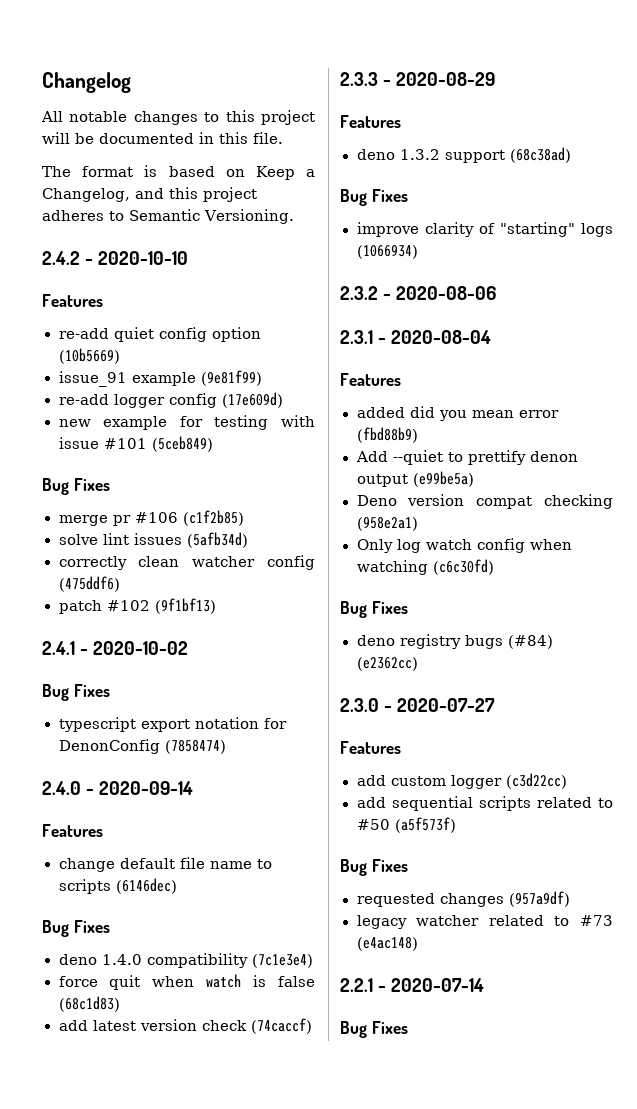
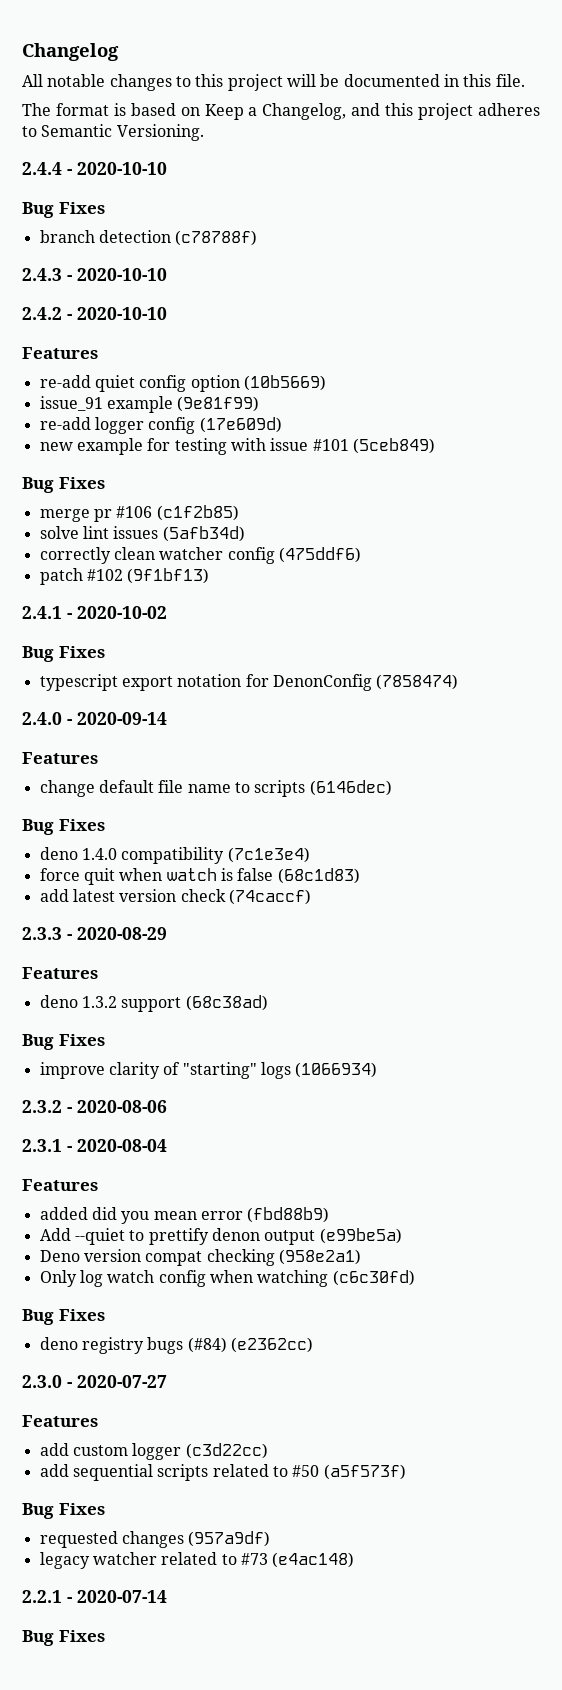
(294, 216) none -> [22,162,167,175] [22,202,105,218] [39,230,258,246] [22,268,167,281] // 2.4.4 - 2020-10-10 // Bug Fixes // branch detection (c78788f) // 2.4.3 - 2020-10-10

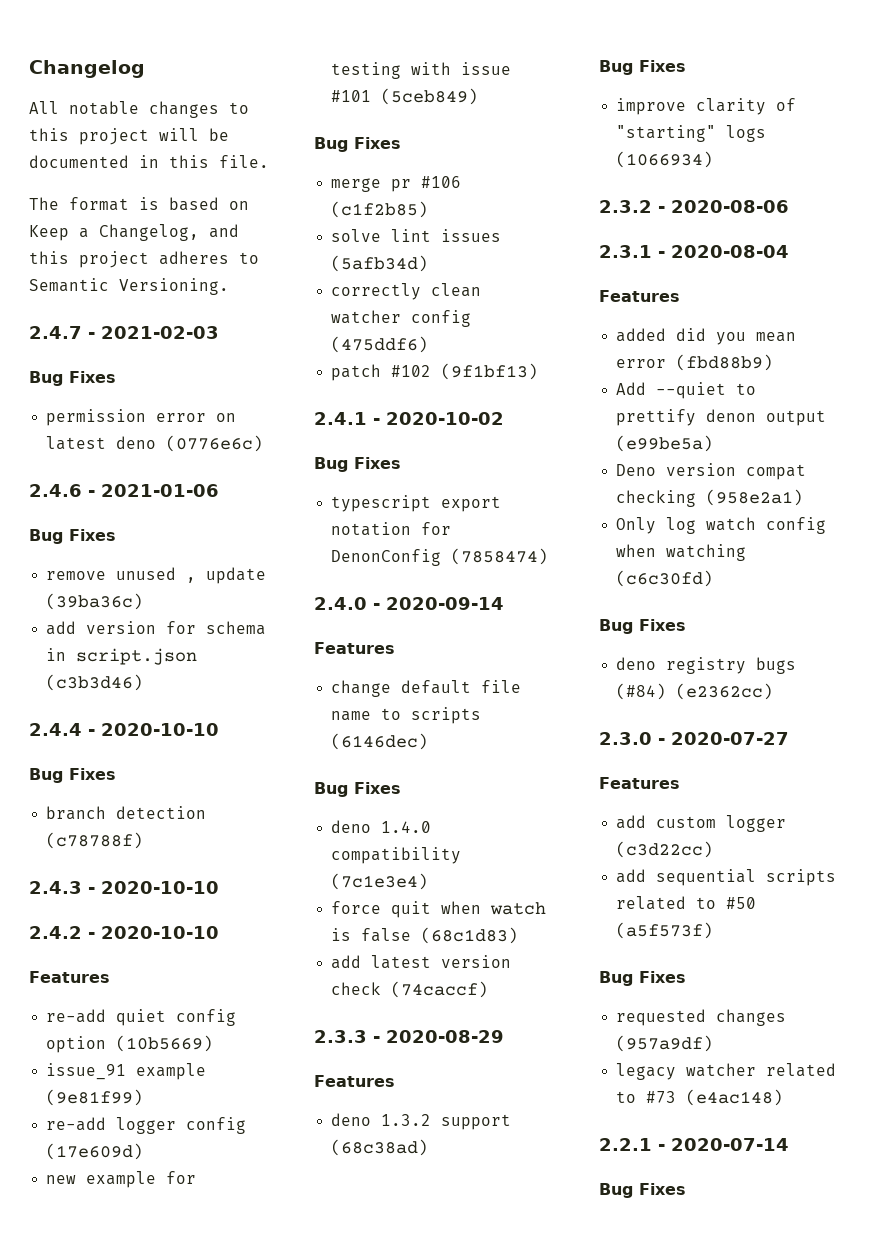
(204, 132) none -> [29,326,219,339] [29,371,116,386] [46,409,237,426] [46,435,264,452] [29,484,219,497] [29,529,116,544] [46,567,267,584] [46,593,144,610] [46,621,267,635] [46,648,198,665] [46,674,144,691] // 2.4.7 - 2021-02-03 // Bug Fixes // permission error on latest deno (0776e6c) // 2.4.6 - 2021-01-06 // Bug Fixes // remove unused , update (39ba36c) // add version for schema in script.json (c3b3d46)

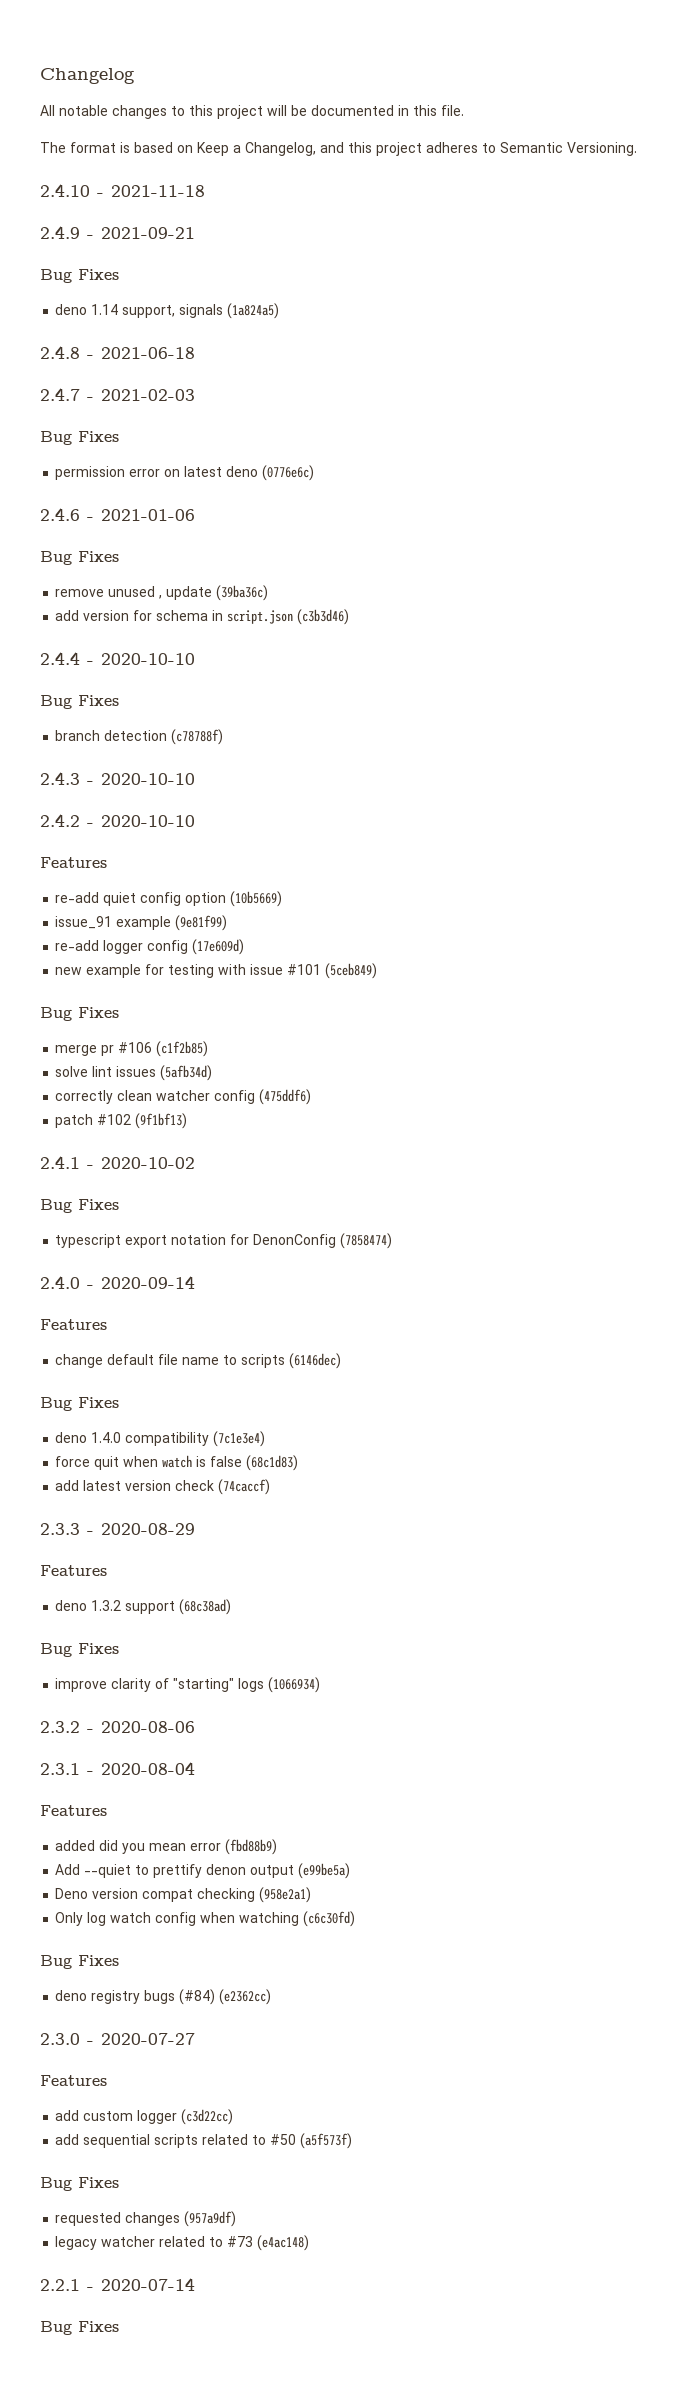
(229, 286) none -> [40,184,205,197] [40,226,195,239] [40,269,119,283] [55,303,280,319] [40,346,195,359] // 2.4.10 - 2021-11-18 // 2.4.9 - 2021-09-21 // Bug Fixes // deno 1.14 support, signals (1a824a5) // 2.4.8 - 2021-06-18

